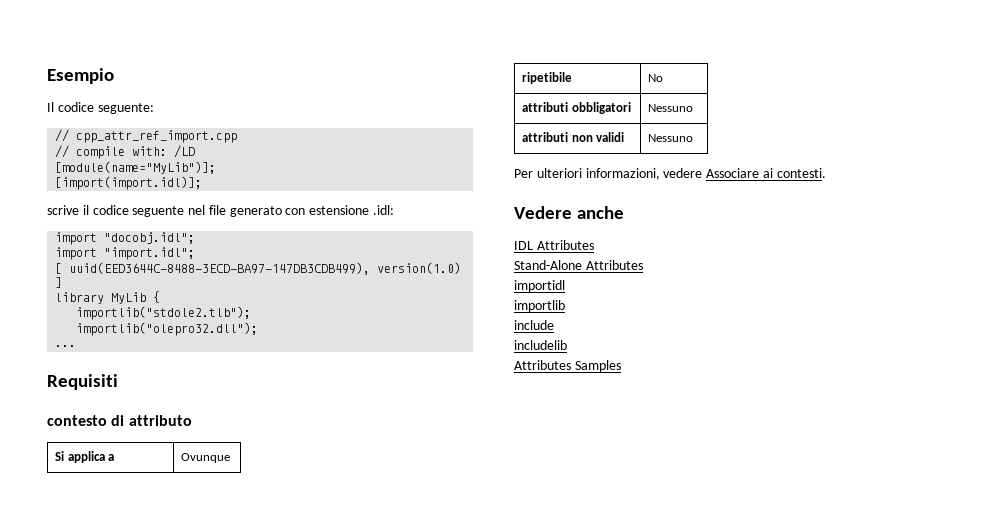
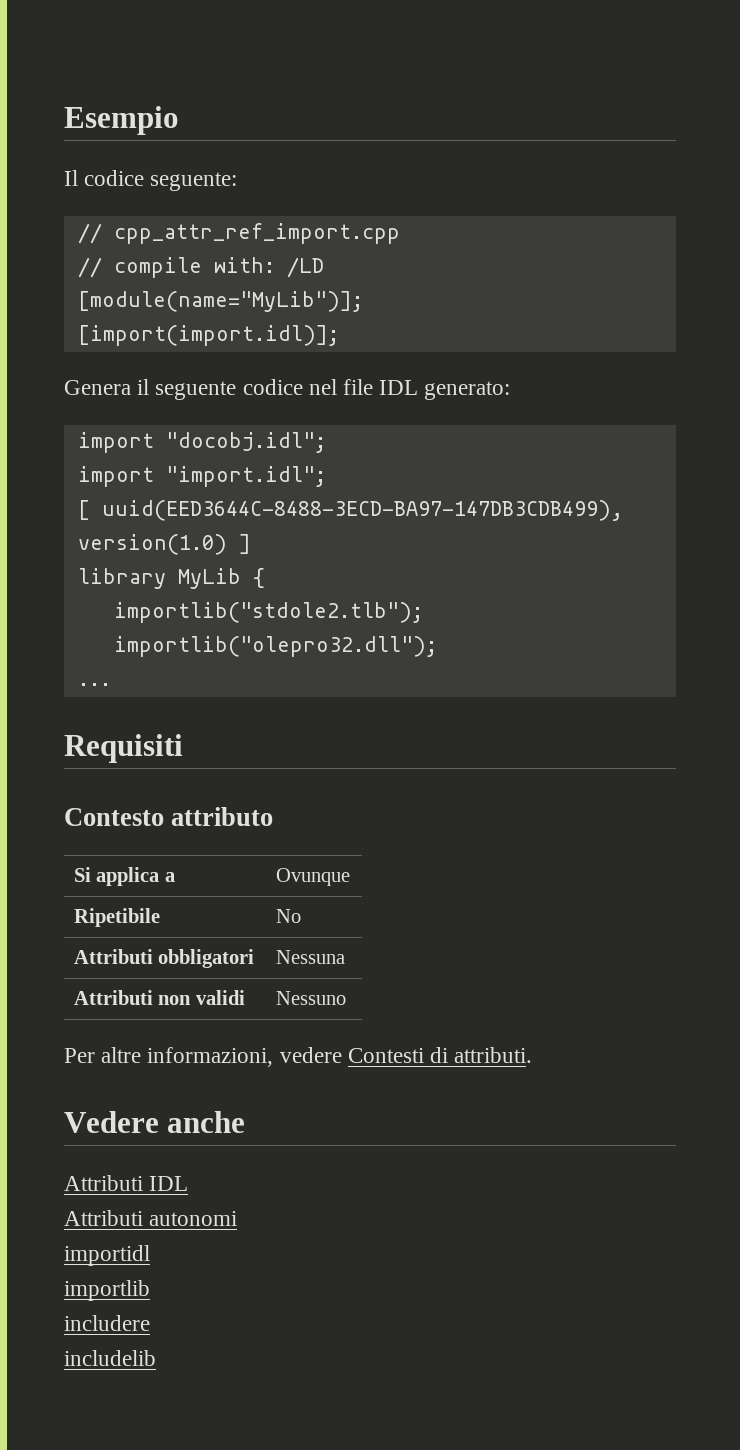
[47,205,395,217] scrive il codice seguente nel file generato con estensione .idl: -> [64,379,511,400] Genera il seguente codice nel file IDL generato:
[47,415,125,426] contesto di -> [64,808,164,826] Contesto
[522,72,573,84] ripetibile -> [73,908,160,927] Ripetibile
[522,102,569,112] attributi -> [73,949,153,964] Attributi
[648,104,694,112] [522,132,569,142] Nessuno // attributi -> [275,950,345,964] [73,990,153,1005] Nessuna // Attributi
[536,168,582,178] ulteriori -> [101,1047,142,1063] altre
[706,168,826,178] Associare ai contesti. -> [347,1047,533,1063] Contesti di attributi.
[514,240,594,250] [514,260,643,270] IDL Attributes // Stand-Alone Attributes -> [64,1175,189,1191] [64,1210,238,1226] Attributi IDL // Attributi autonomi
[514,320,554,330] include -> [64,1315,150,1331] includere
[514,360,621,372] // Attributes Samples -> (156, 1358) none

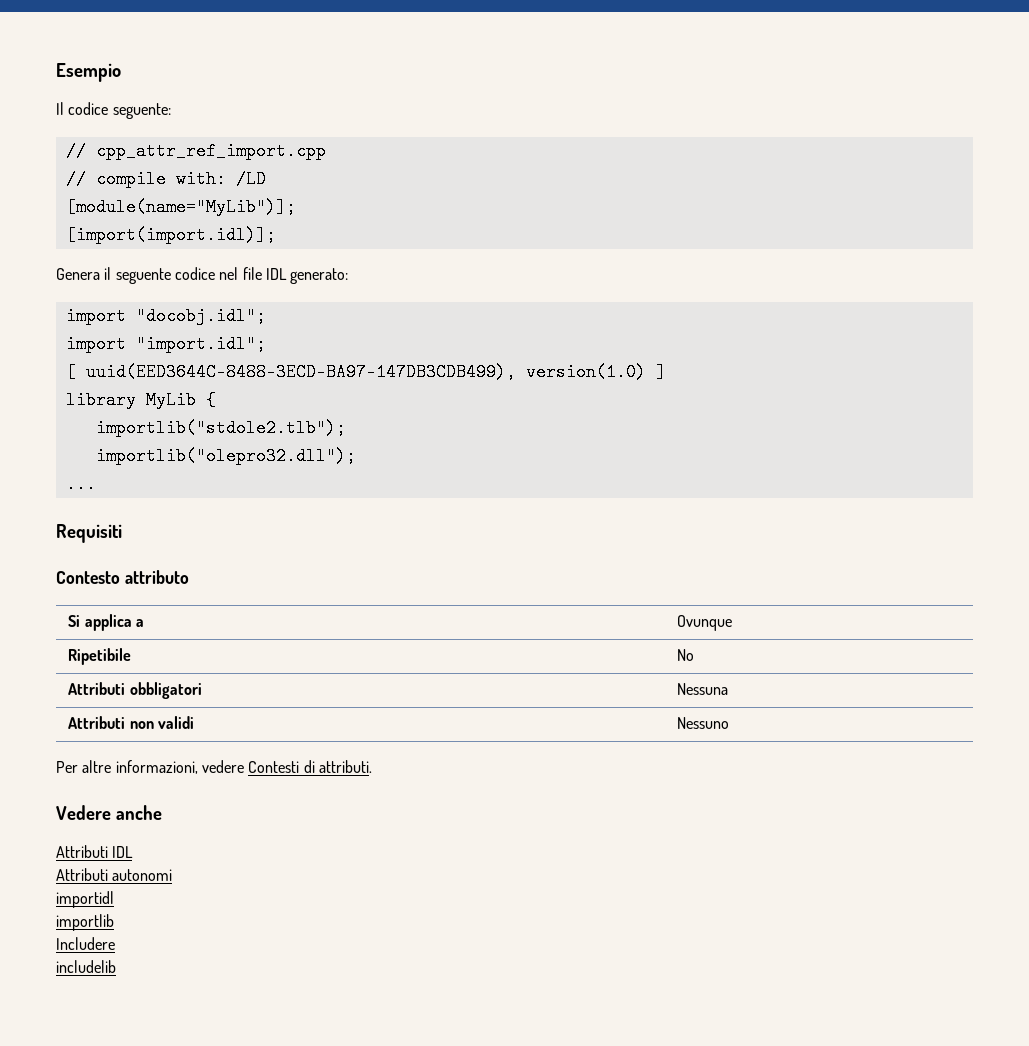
[64,1315,150,1331] includere -> [56,937,115,950] Includere

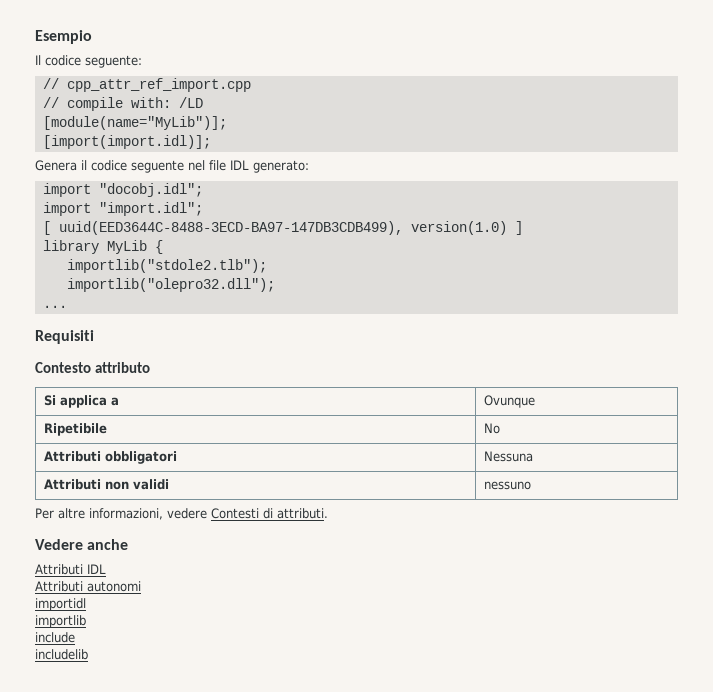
[115,267,215,284] seguente codice -> [91,160,184,173] codice seguente
[677,717,730,729] Nessuno -> [483,481,531,490] nessuno
[56,937,115,950] Includere -> [35,632,75,643] include

